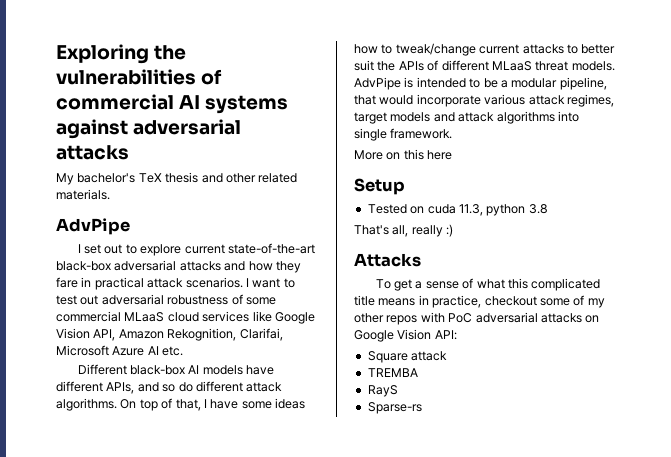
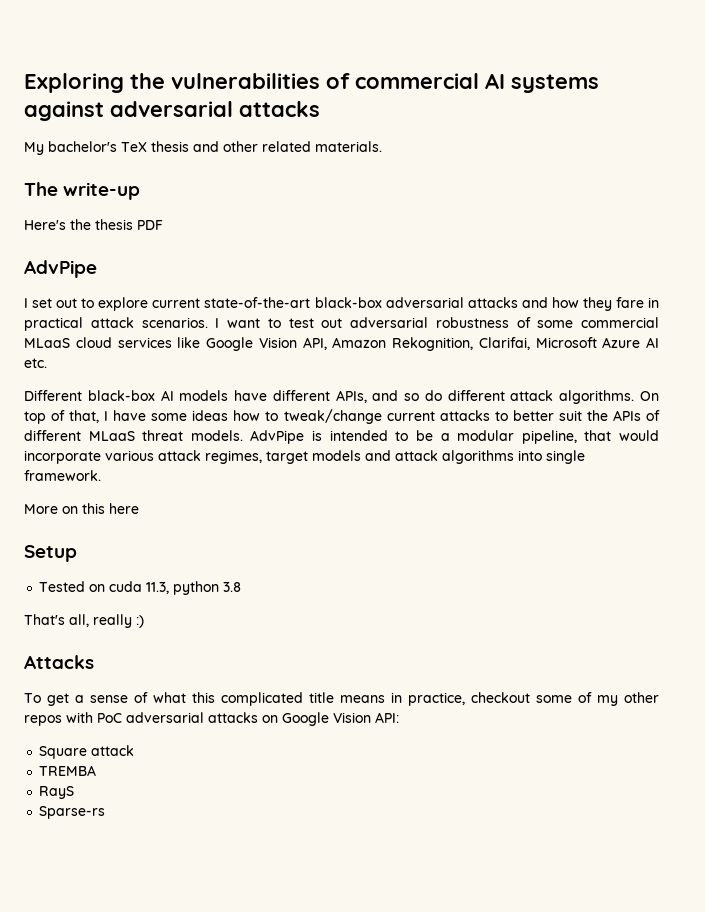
(110, 194) none -> [24,182,141,200] [24,219,163,230] // The write-up // Here's the thesis PDF

